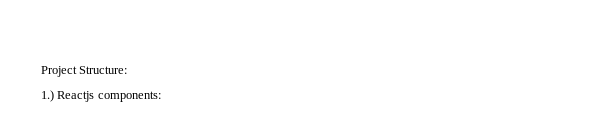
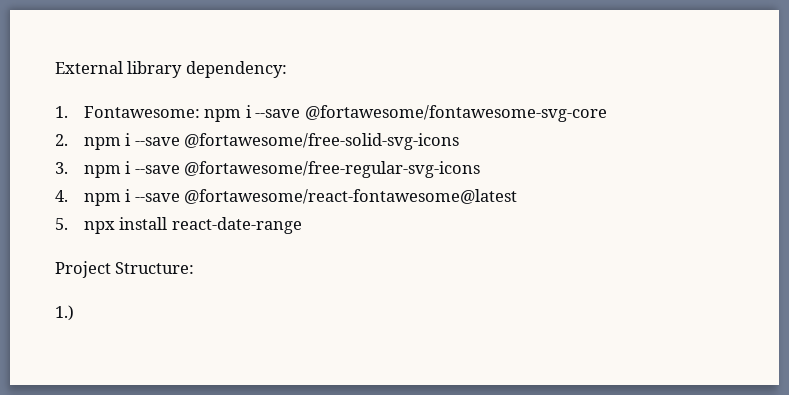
(41, 71) none -> [55,61,287,78] [55,105,607,122] [55,133,460,150] [55,161,481,178] [55,189,518,206] [55,217,302,234] External library dependency: // 1. Fontawesome: npm i --save @fortawesome/fontawesome-svg-core // 2. npm i --save @fortawesome/free-solid-svg-icons // 3. npm i --save @fortawesome/free-regular-svg-icons // 4. npm i --save @fortawesome/react-fontawesome@latest // 5. npx install react-date-range //
[57,91,161,102] Reactjs components: -> (74, 313) none

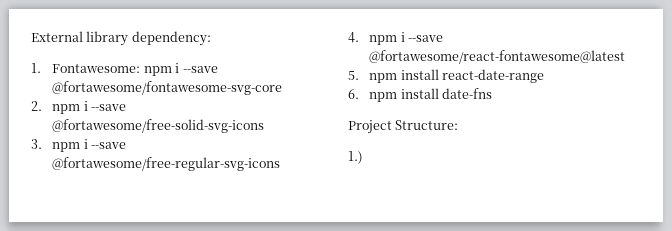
[83,221,115,234] npx -> [369,73,398,83] npm
(302, 225) none -> [348,88,493,102] // 6. npm install date-fns

